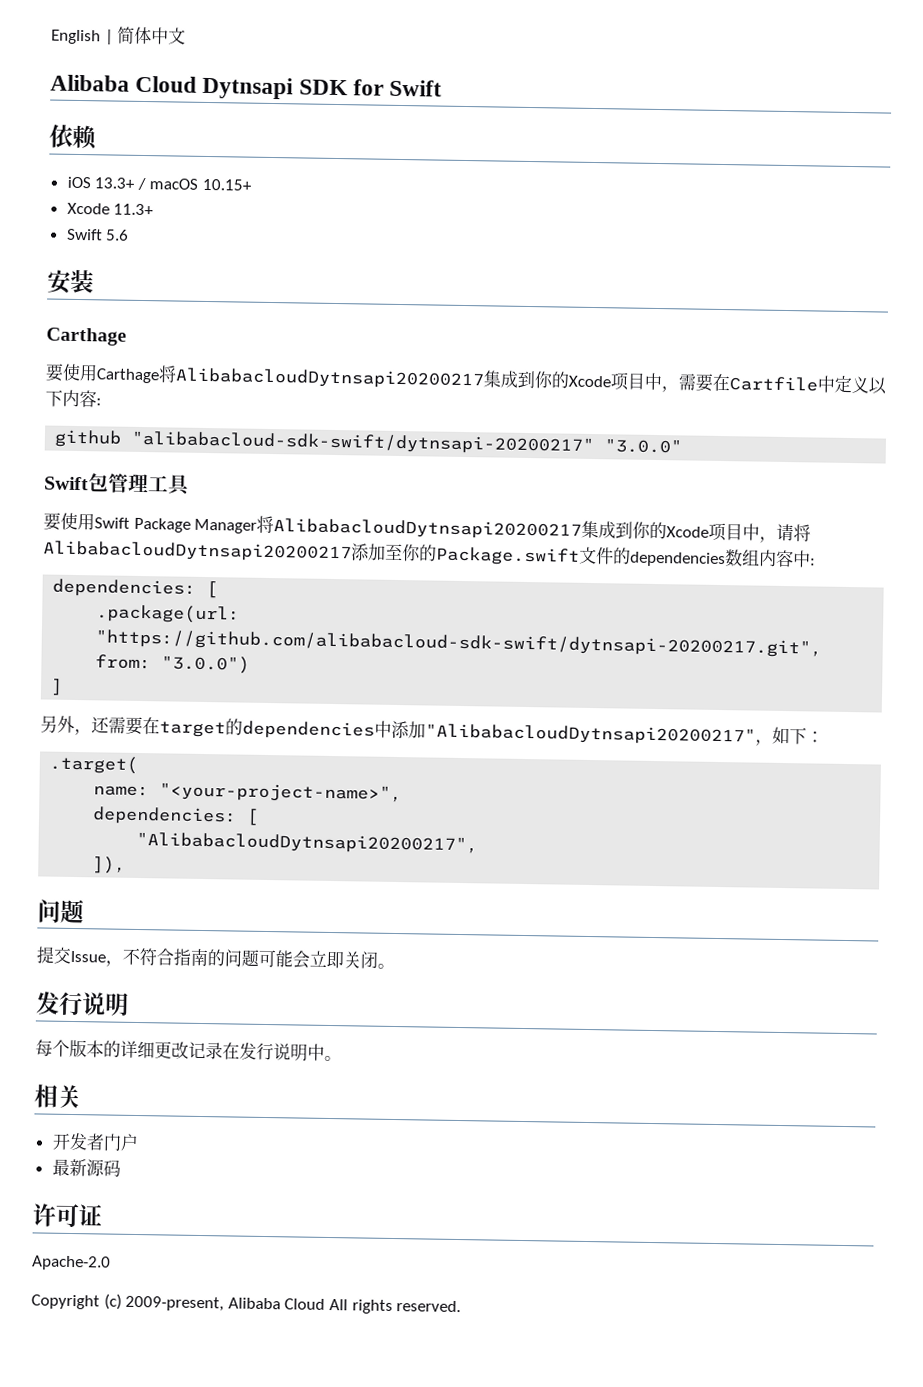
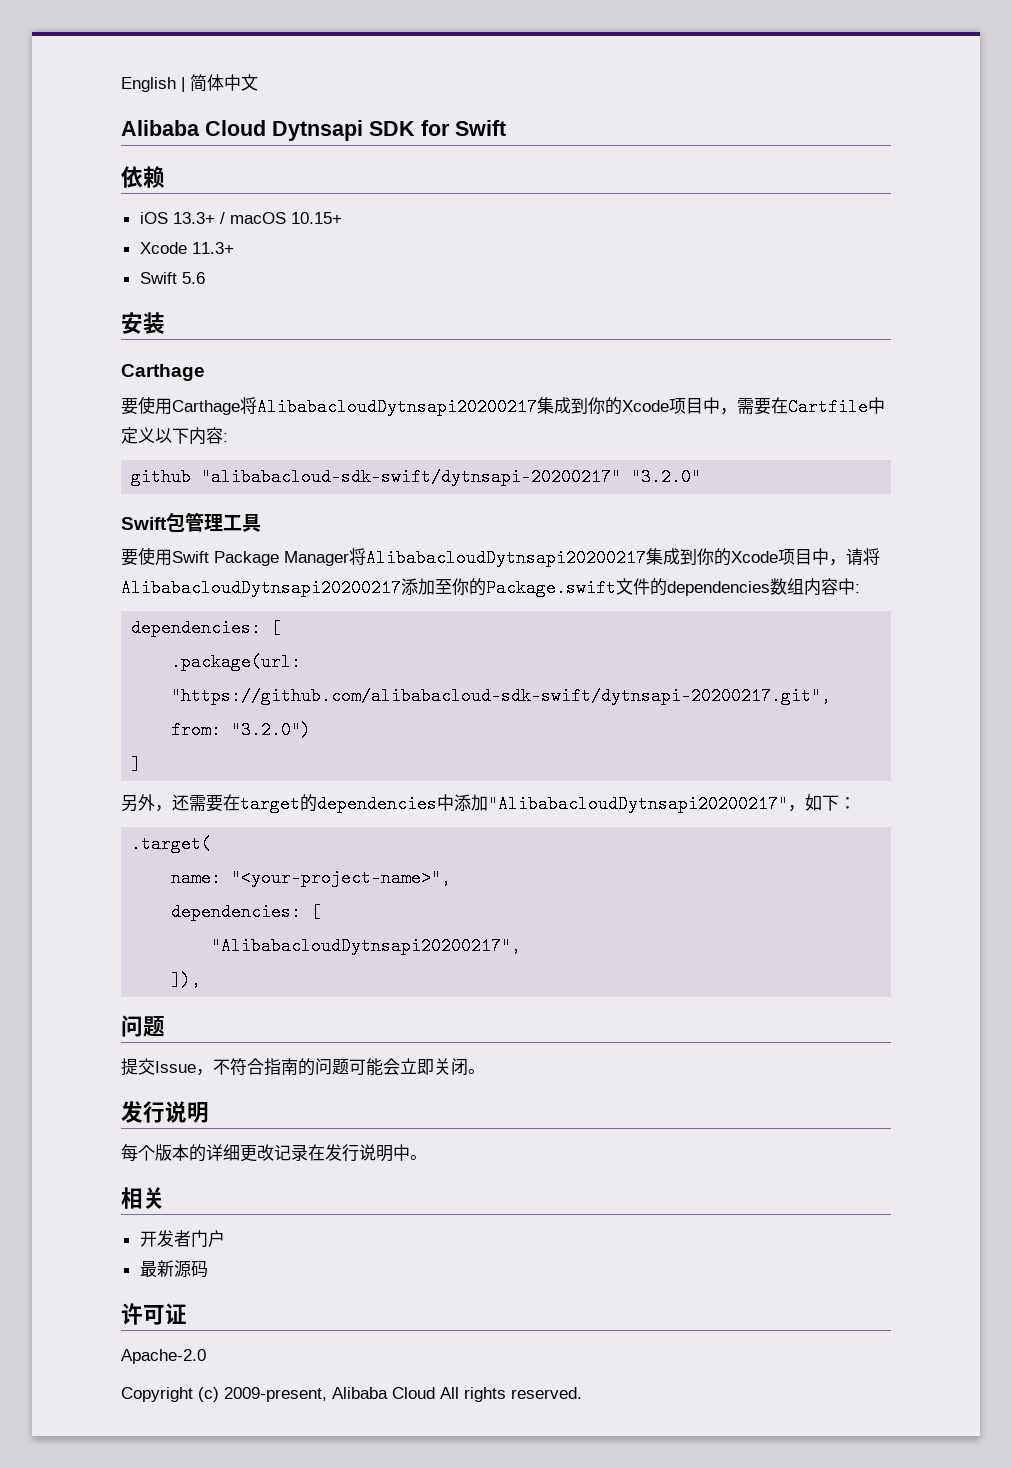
[604,438,683,454] "3.0.0" -> [631,468,702,486] "3.2.0"
[161,655,251,674] "3.0.0") -> [231,721,312,739] "3.2.0")

